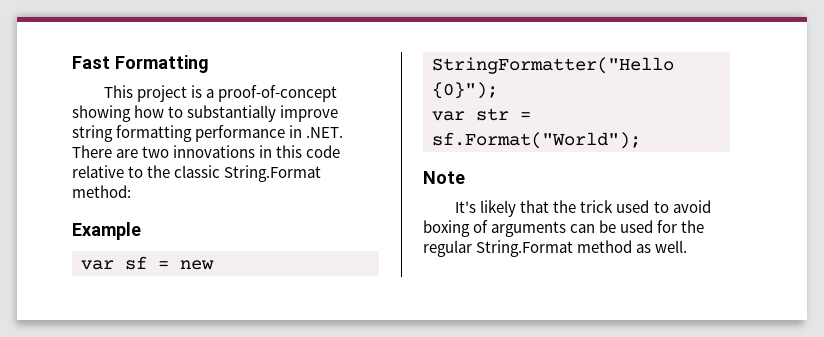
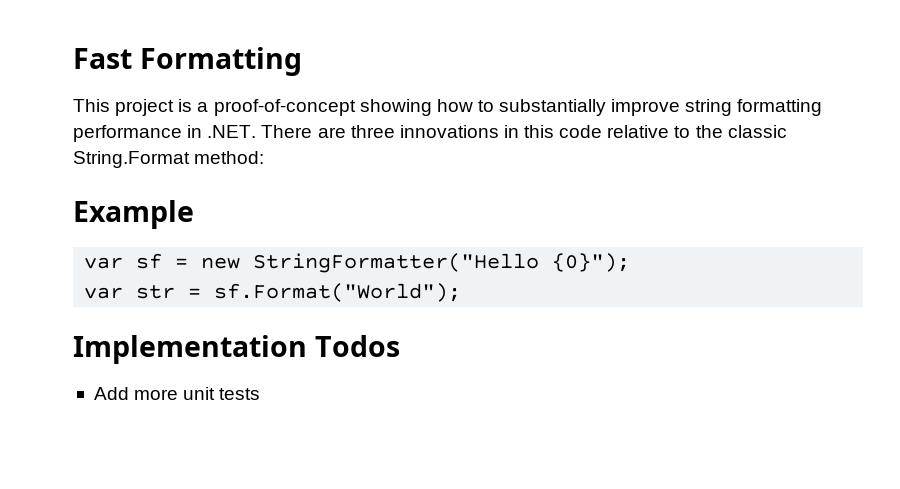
[142,146,170,158] two -> [350,125,395,138] three
[423,171,465,184] [455,200,711,217] [423,220,705,237] [423,240,688,257] Note // It's likely that the trick used to avoid boxing of arguments can be used for the regular String.Format method as well. -> [73,335,400,364] [93,387,261,400] Implementation Todos // Add more unit tests

